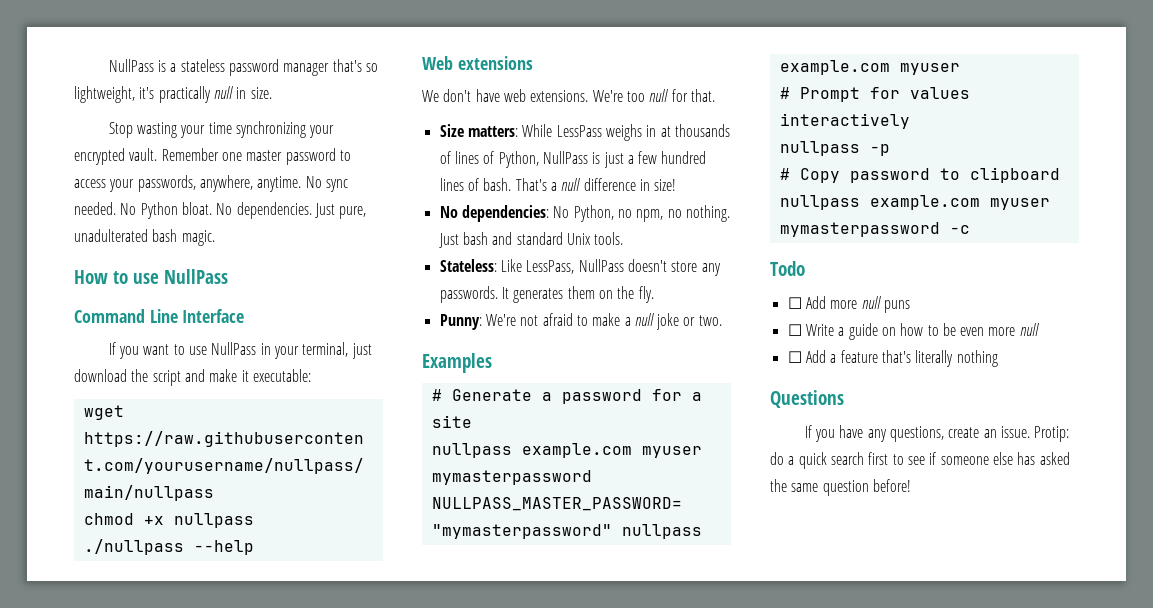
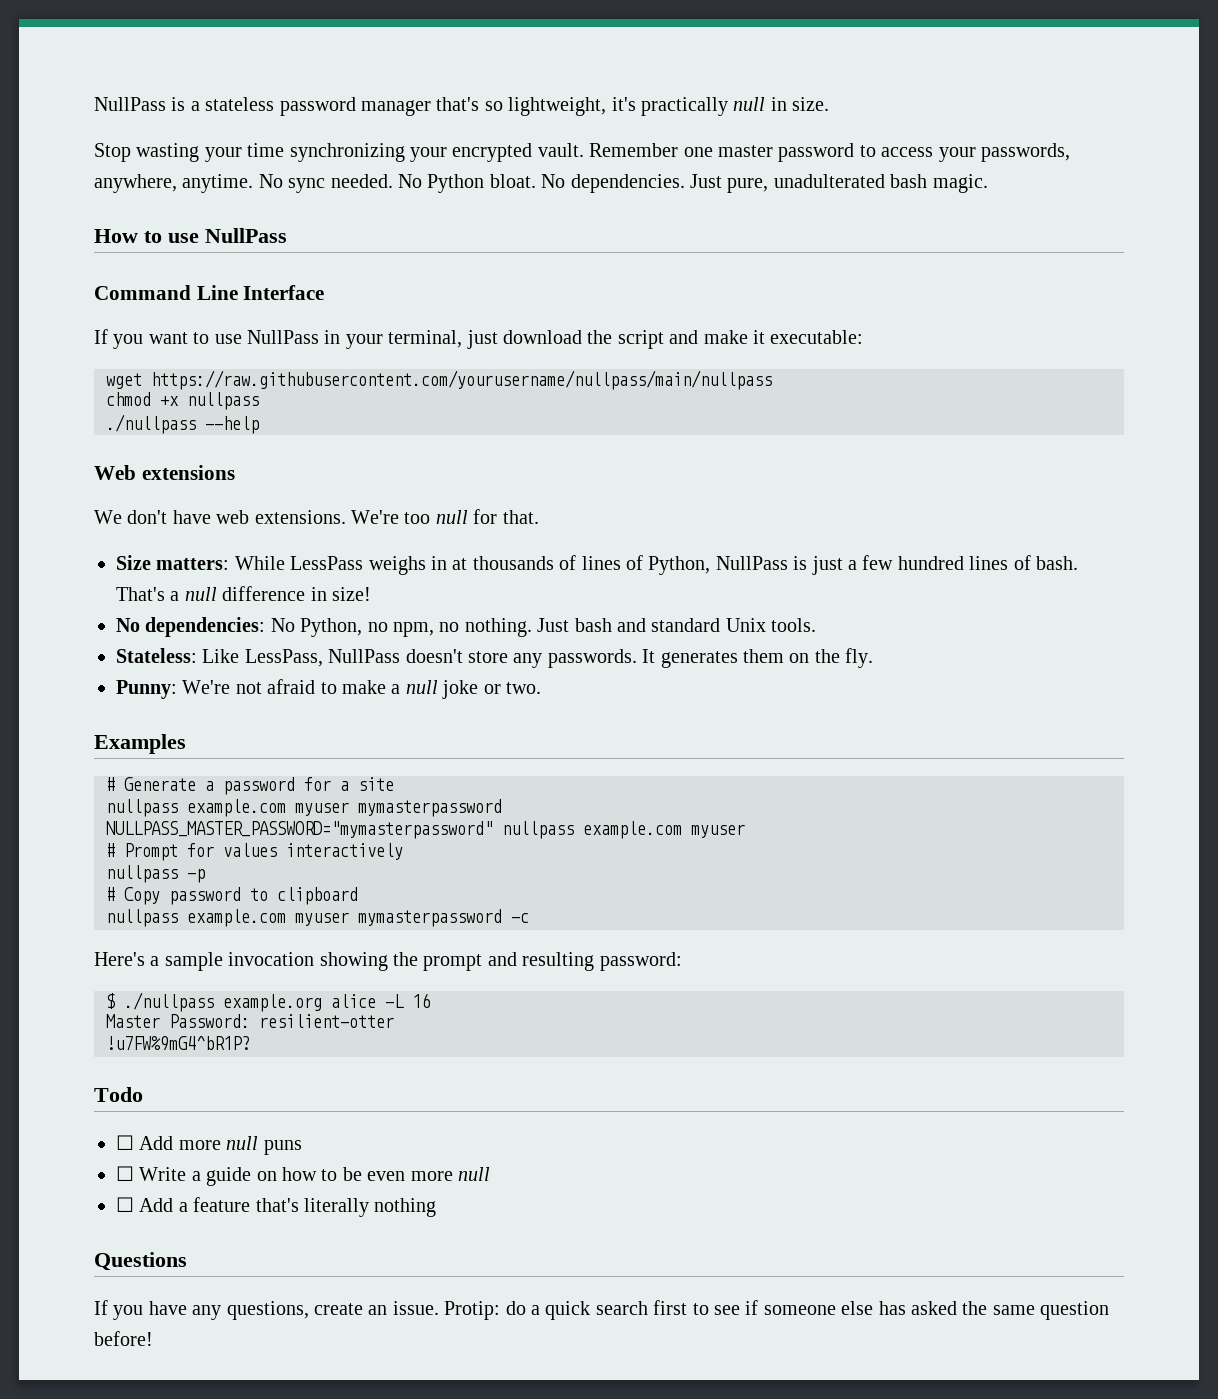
(970, 229) none -> [94,952,682,971] [106,992,430,1012] [106,1014,394,1028] [106,1036,250,1051] // Here's a sample invocation showing the prompt and resulting password: // $ ./nullpass example.org alice -L 16 // Master Password: resilient-otter // !u7FW%9mG4^bR1P?

